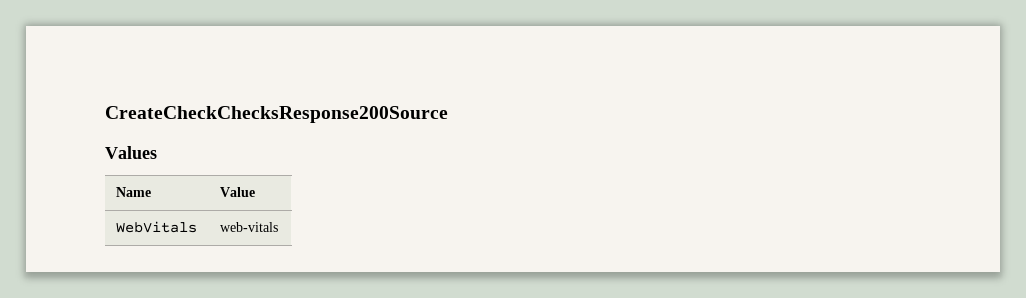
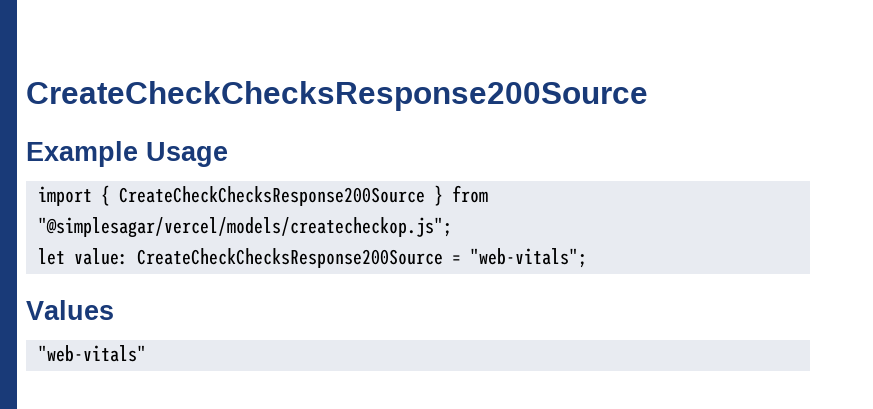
[105,146,157,159] [116,187,152,197] [220,187,256,197] [116,221,198,233] [220,222,279,232] Values // Name | Value // WebVitals | web-vitals -> [26,141,228,167] [38,185,489,206] [38,217,453,238] [38,248,588,268] [26,300,114,320] [38,345,147,362] Example Usage // import { CreateCheckChecksResponse200Source } from "@simplesagar/vercel/models/createcheckop.js"; // let value: CreateCheckChecksResponse200Source = "web-vitals"; // Values // "web-vitals"

